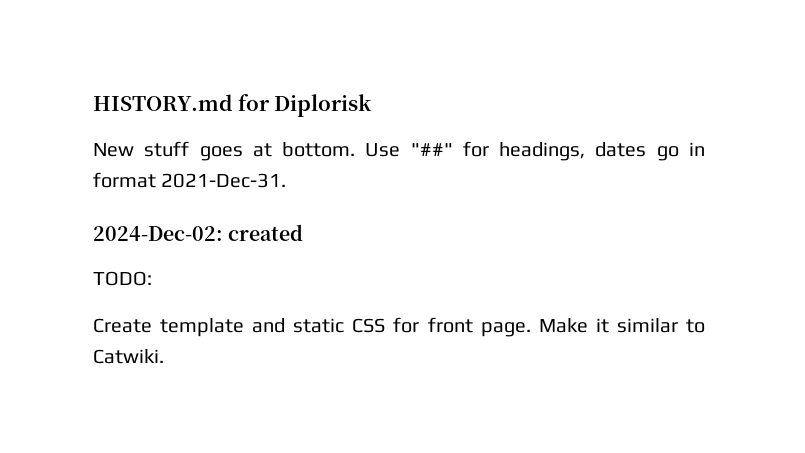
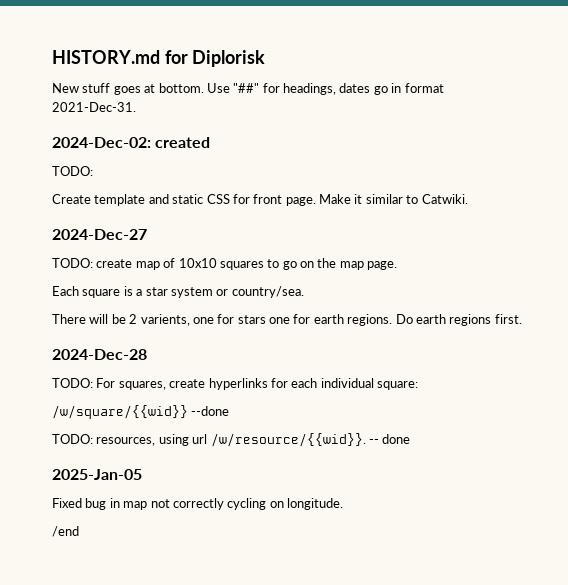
(164, 356) none -> [52,229,147,240] [52,258,398,270] [52,286,304,298] [52,314,522,326] [52,349,147,360] [52,378,418,390] [52,405,230,419] [52,433,411,447] [52,469,142,480] [52,498,343,510] [52,526,79,537] // 2024-Dec-27 // TODO: create map of 10x10 squares to go on the map page. // Each square is a star system or country/sea. // There will be 2 varients, one for stars one for earth regions. Do earth regions first. // 2024-Dec-28 // TODO: For squares, create hyperlinks for each individual square: // /w/square/{{wid}} --done // TODO: resources, using url /w/resource/{{wid}}. -- done // 2025-Jan-05 // Fixed bug in map not correctly cycling on longitude. // /end

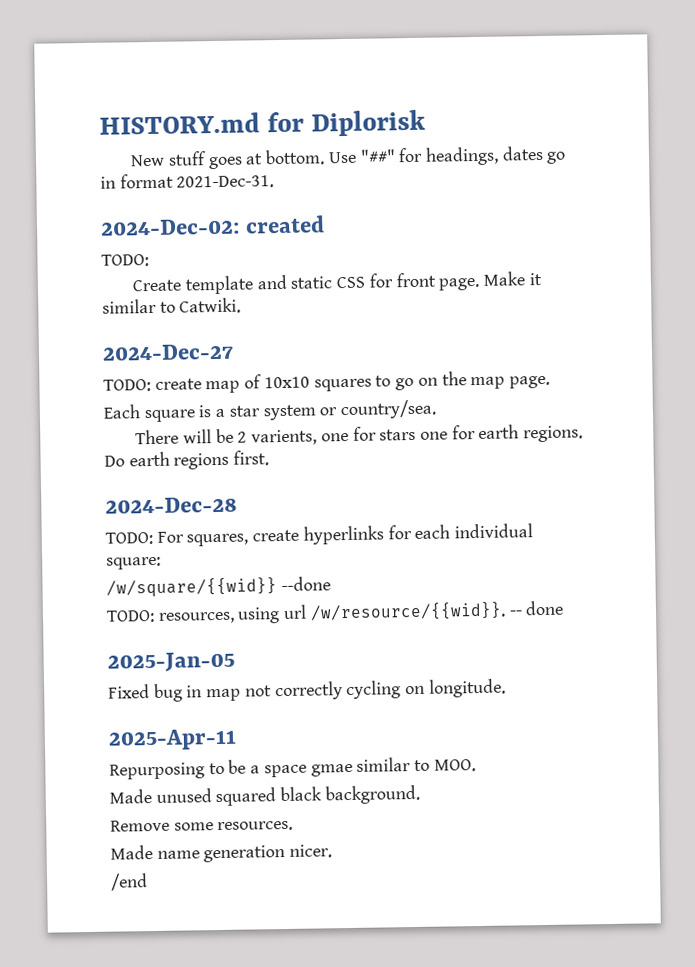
(343, 504) none -> [108,728,237,751] [109,757,476,780] [109,784,420,807] [110,819,294,832] [110,844,333,863] // 2025-Apr-11 // Repurposing to be a space gmae similar to MOO. // Made unused squared black background. // Remove some resources. // Made name generation nicer.

